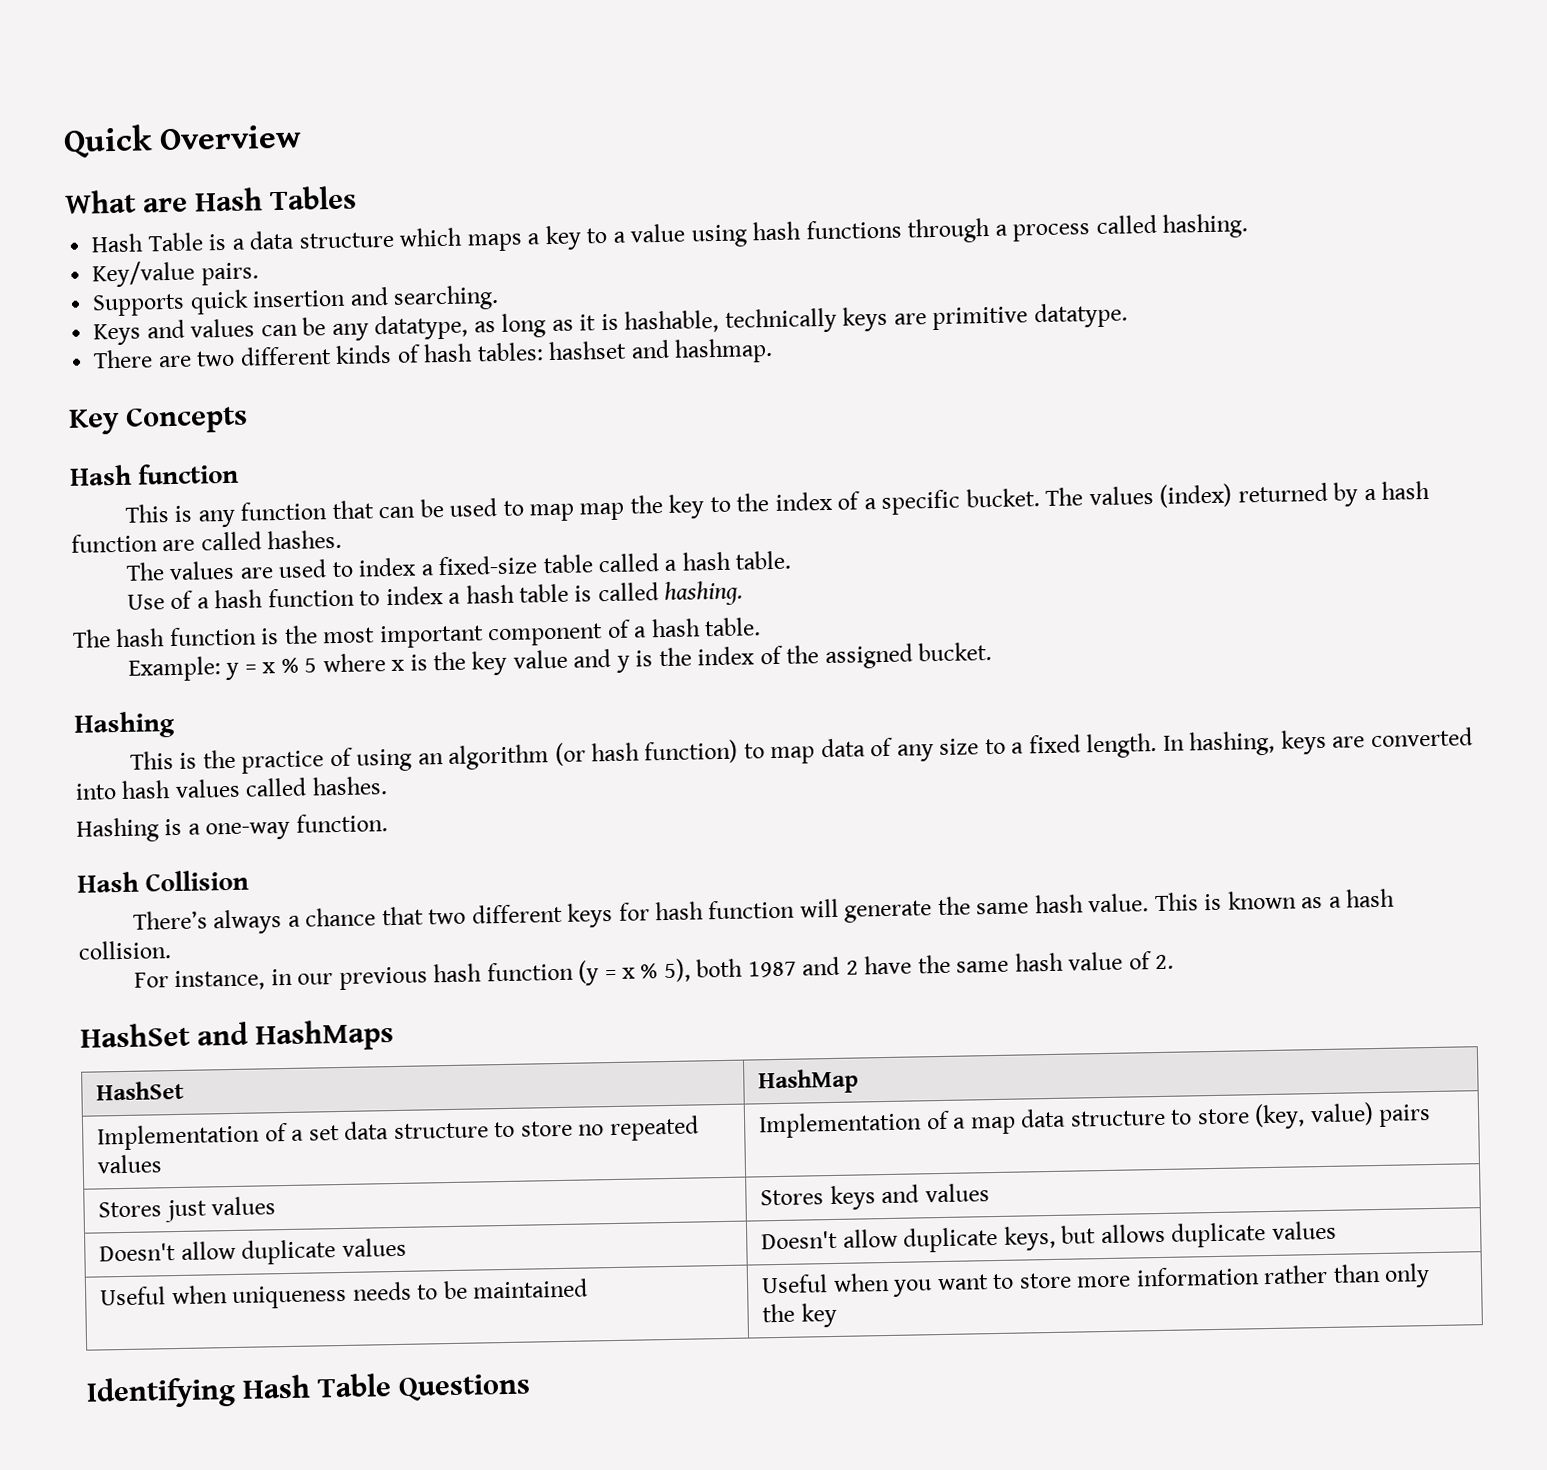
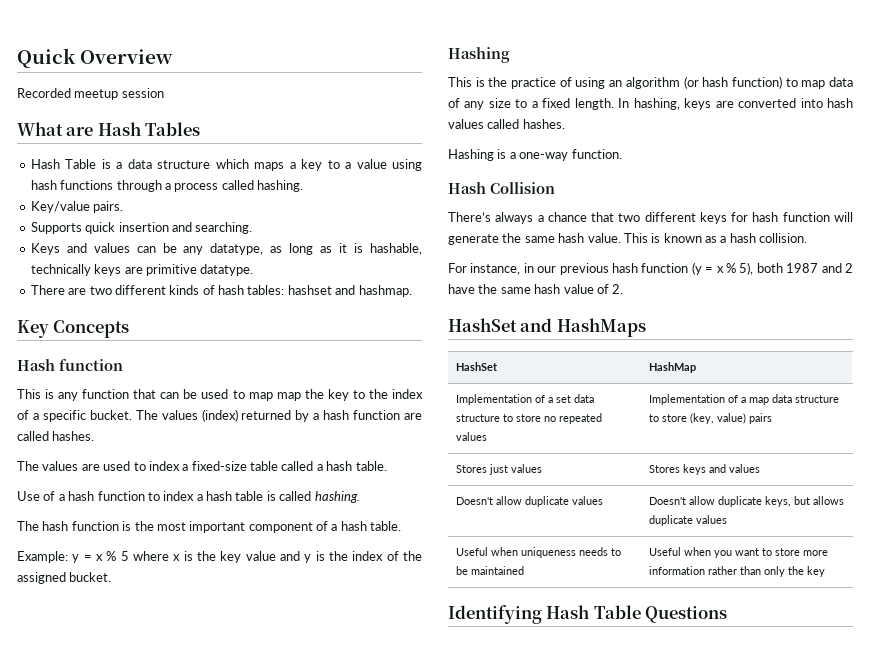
(303, 137) none -> [17,88,164,100] // Recorded meetup session

